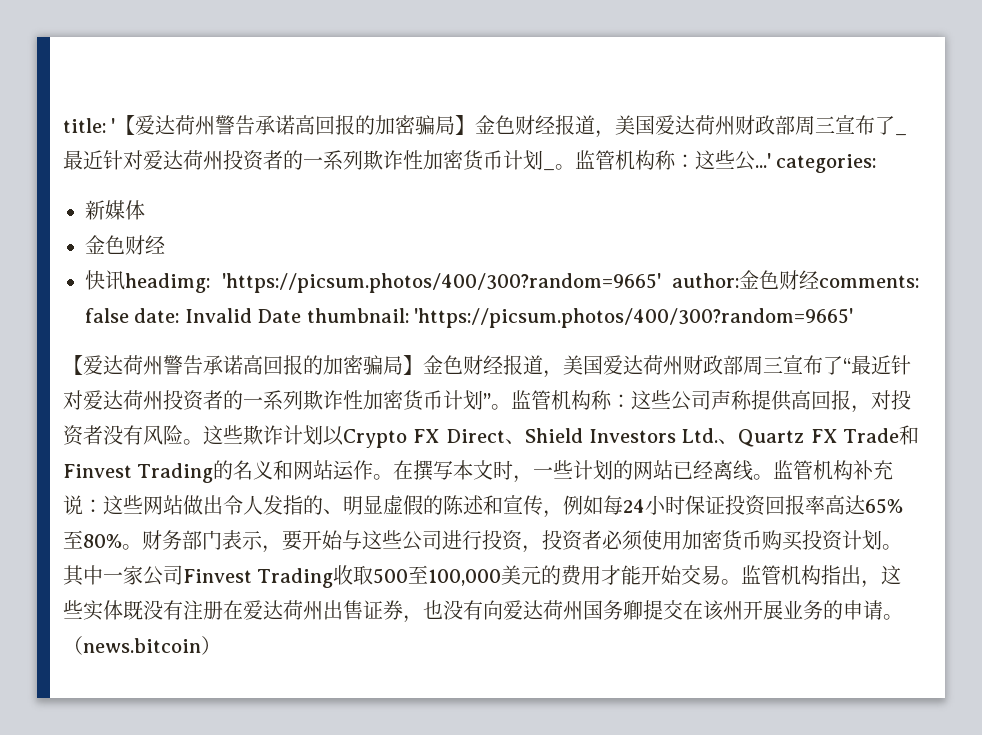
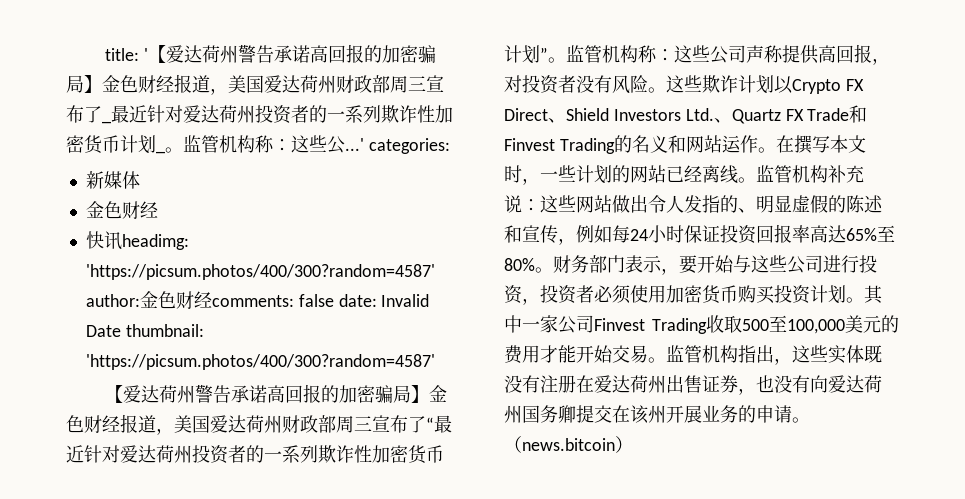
[221,273,661,293] 'https://picsum.photos/400/300?random=9665' -> [85,264,435,280] 'https://picsum.photos/400/300?random=4587'
[414,308,853,328] 'https://picsum.photos/400/300?random=9665' -> [85,354,435,370] 'https://picsum.photos/400/300?random=4587'

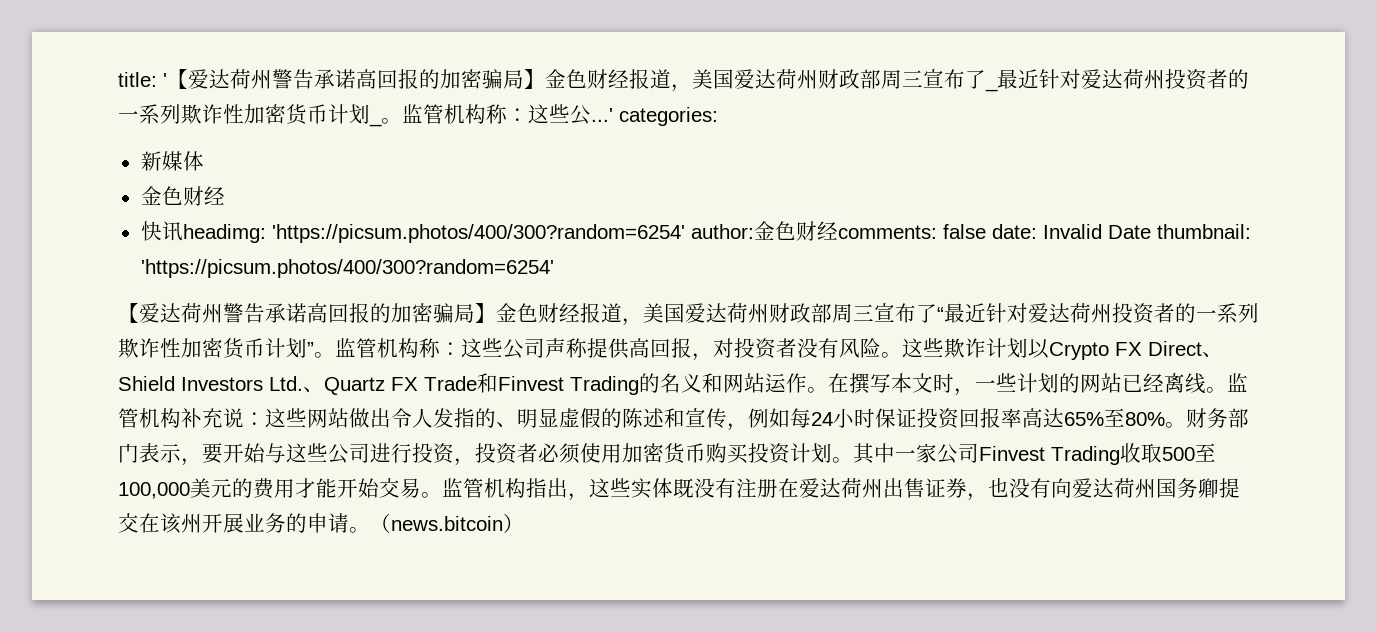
[85,264,435,280] 'https://picsum.photos/400/300?random=4587' -> [271,224,685,243] 'https://picsum.photos/400/300?random=6254'
[85,354,435,370] 'https://picsum.photos/400/300?random=4587' -> [140,259,554,278] 'https://picsum.photos/400/300?random=6254'

